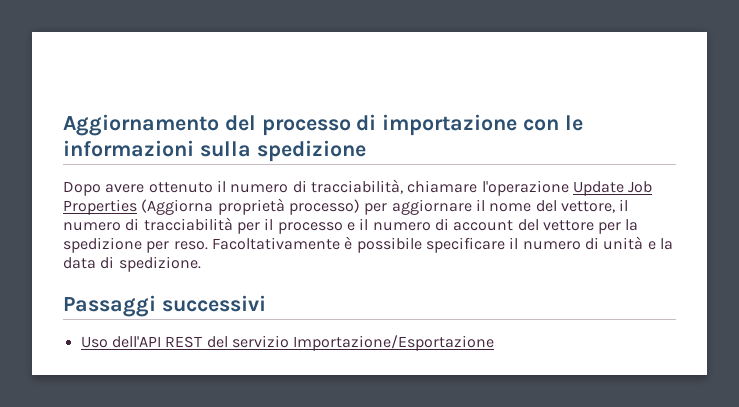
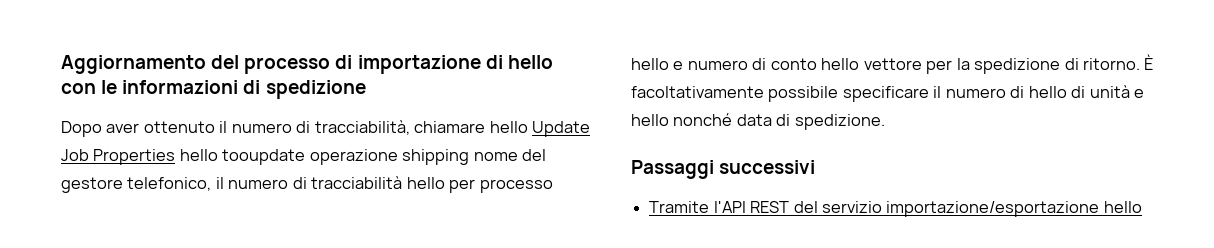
(518, 125) none -> [485,55,553,69] di hello
[199,141,251,157] sulla -> [243,80,261,94] di
[105,184,145,193] avere -> [106,123,140,133] aver
[481,180,569,196] l'operazione -> [489,121,528,133] hello
[141,198,629,215] [63,217,639,234] [63,236,353,253] (Aggiorna proprietà processo) per aggiornare il nome del vettore, il numero di tracciabilità per il processo e il numero di account del vettore per la spedizione per reso. Facoltativamente è -> [179,149,547,165] [61,176,553,193] [631,54,1154,74] [631,86,764,98] hello tooupdate operazione shipping nome del gestore telefonico, il numero di tracciabilità hello per processo hello e numero di conto hello vettore per la spedizione di ritorno. È facoltativamente
[603,236,673,250] unità e la -> [1028,85,1145,98] [631,113,733,126] hello di unità e hello nonché
[80,336,161,348] Uso dell'API -> [649,201,746,213] Tramite l'API
[293,335,495,351] Importazione/Esportazione -> [886,201,1142,217] importazione/esportazione hello

